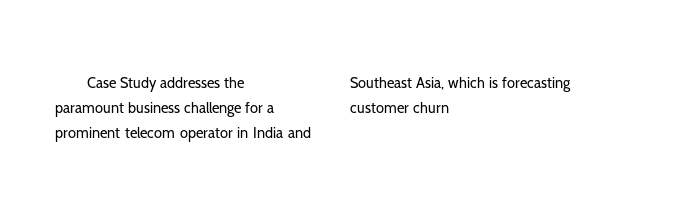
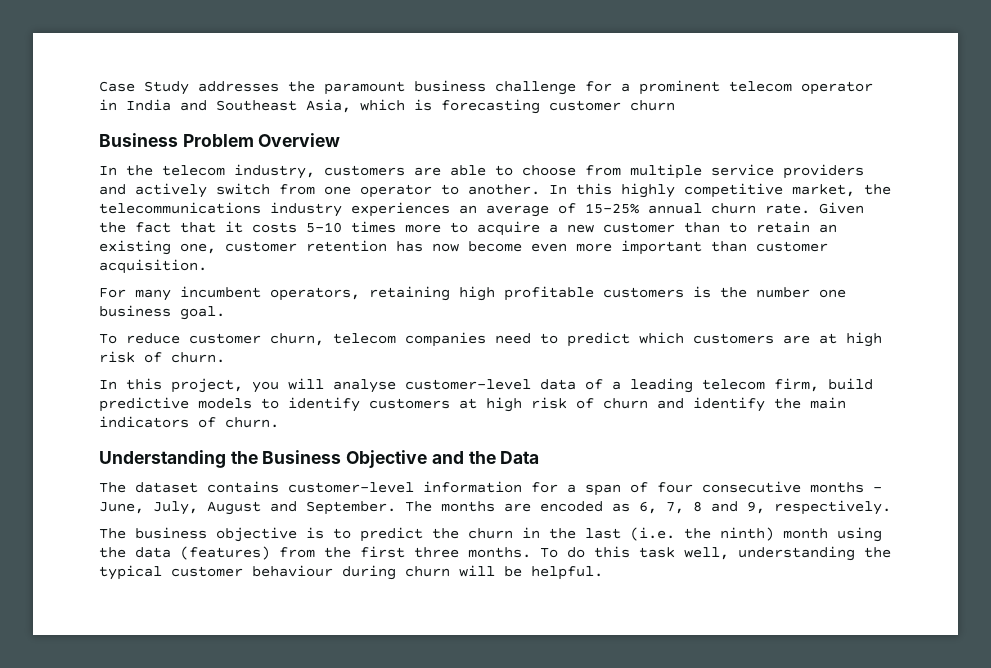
(449, 107) none -> [99,133,341,147] [99,164,864,179] [99,183,891,198] [99,202,864,217] [99,221,837,236] [99,240,828,255] [99,259,207,274] [99,286,846,301] [99,305,225,320] [99,332,882,347] [99,351,225,363] [99,378,873,393] [99,397,846,412] [99,416,279,428] [99,450,540,468] [99,481,882,496] [99,500,891,515] [99,527,882,542] [99,546,891,561] [99,565,603,580] // Business Problem Overview // In the telecom industry, customers are able to choose from multiple service providers and actively switch from one operator to another. In this highly competitive market, the telecommunications industry experiences an average of 15-25% annual churn rate. Given the fact that it costs 5-10 times more to acquire a new customer than to retain an existing one, customer retention has now become even more important than customer acquisition. // For many incumbent operators, retaining high profitable customers is the number one business goal. // To reduce customer churn, telecom companies need to predict which customers are at high risk of churn. // In this project, you will analyse customer-level data of a leading telecom firm, build predictive models to identify customers at high risk of churn and identify the main indicators of churn. // Understanding the Business Objective and the Data // The dataset contains customer-level information for a span of four consecutive months - June, July, August and September. The months are encoded as 6, 7, 8 and 9, respectively. // The business objective is to predict the churn in the last (i.e. the ninth) month using the data (features) from the first three months. To do this task well, understanding the typical customer behaviour during churn will be helpful.

